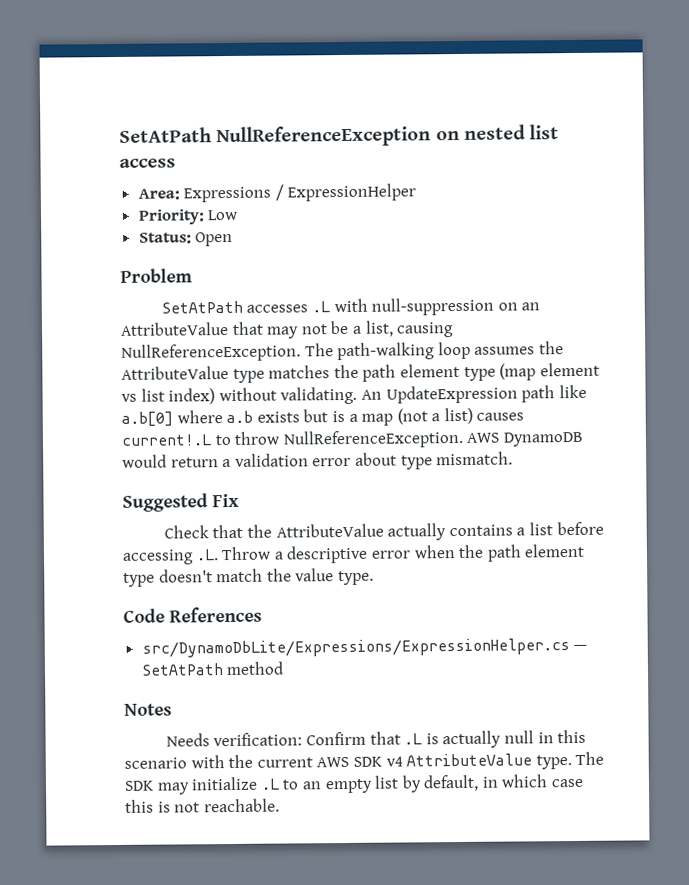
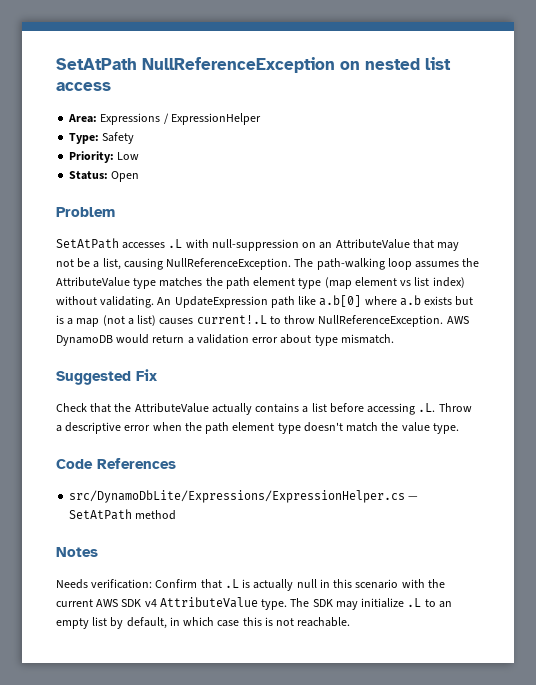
(417, 192) none -> [69,132,135,144] // Type: Safety

